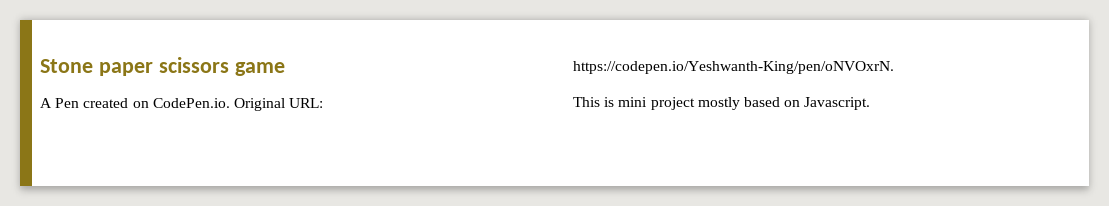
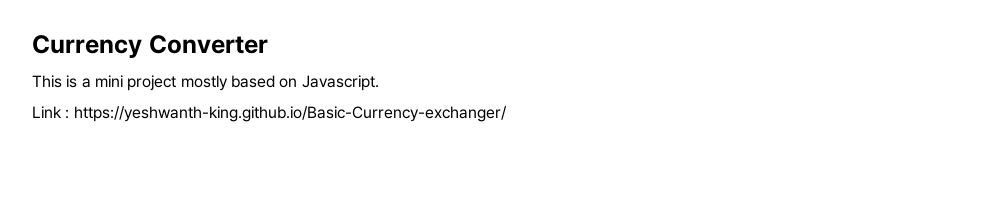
[40,57,285,76] [40,98,324,111] [573,61,894,74] Stone paper scissors game // A Pen created on CodePen.io. Original URL: https://codepen.io/Yeshwanth-King/pen/oNVOxrN. -> [32,35,268,58] Currency Converter
(615, 102) none -> [81,78,91,88] a
(871, 103) none -> [32,106,507,122] // Link : https://yeshwanth-king.github.io/Basic-Currency-exchanger/

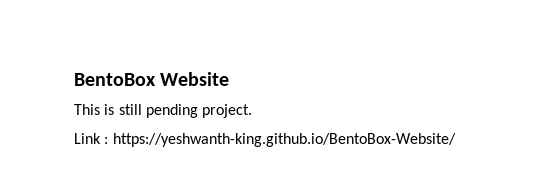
[32,35,268,58] Currency Converter -> [74,72,230,86] BentoBox Website
[81,75,379,91] a mini project mostly based on Javascript. -> [118,104,253,118] still pending project.
[73,106,507,122] https://yeshwanth-king.github.io/Basic-Currency-exchanger/ -> [112,133,456,147] https://yeshwanth-king.github.io/BentoBox-Website/

